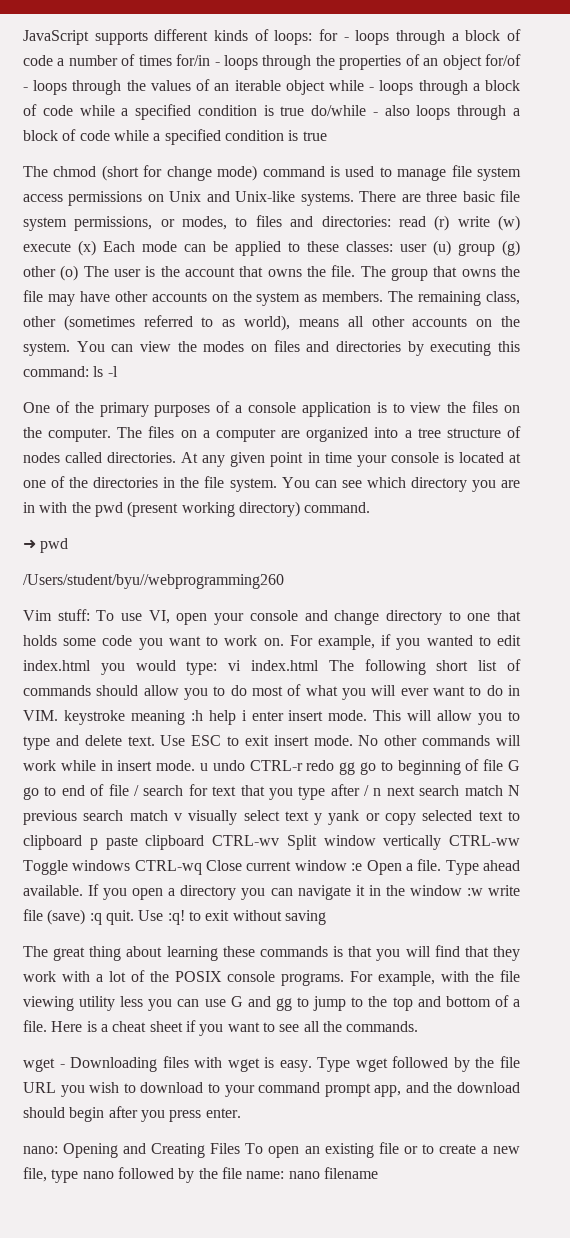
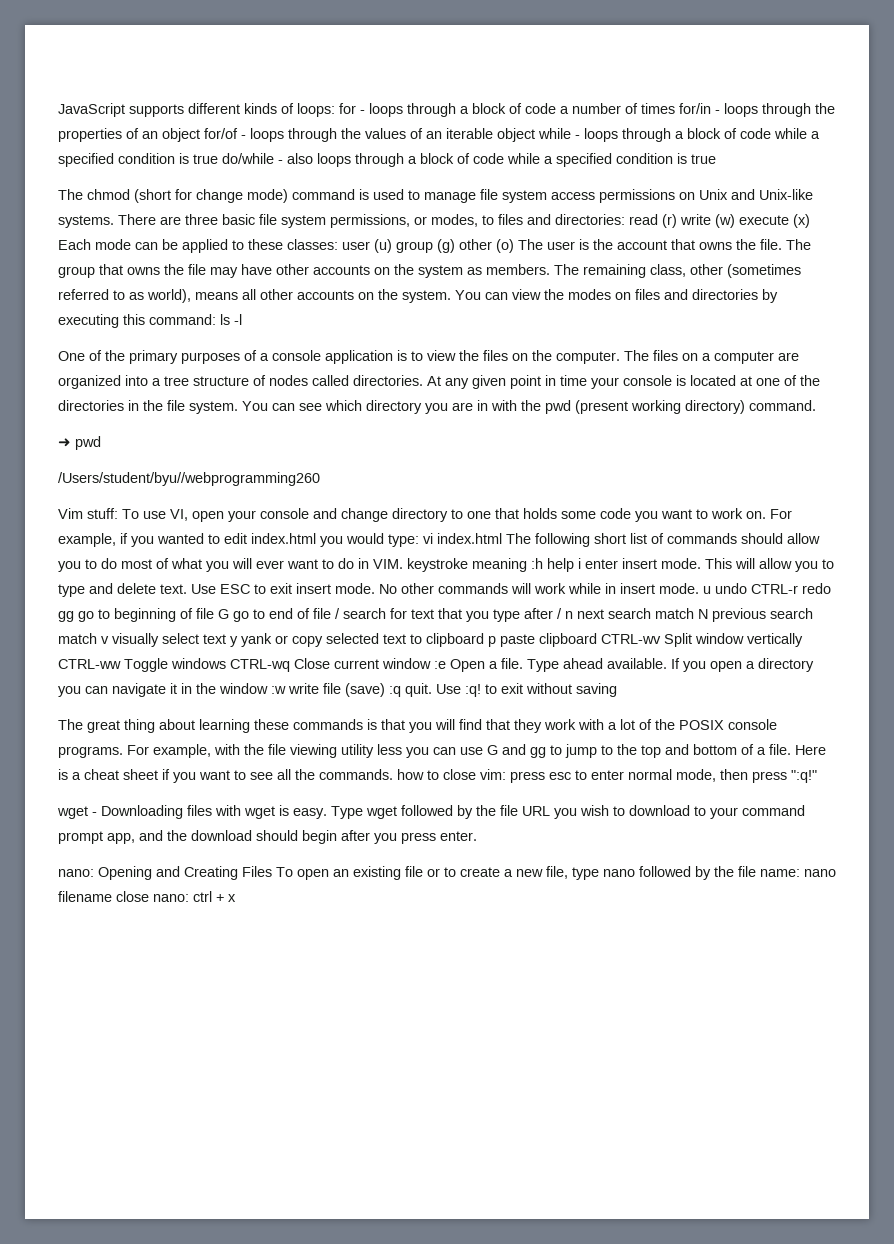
(419, 1026) none -> [397,769,817,783] how to close vim: press esc to enter normal mode, then press ":q!"
(378, 1173) none -> [116,891,236,902] close nano: ctrl + x

